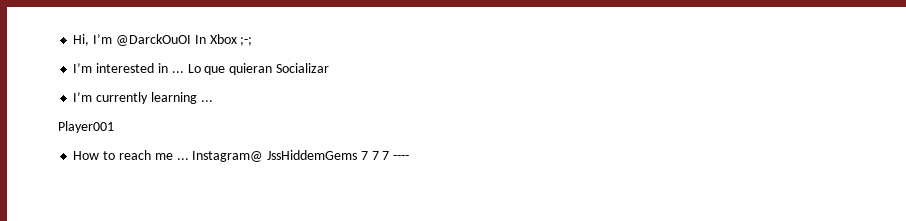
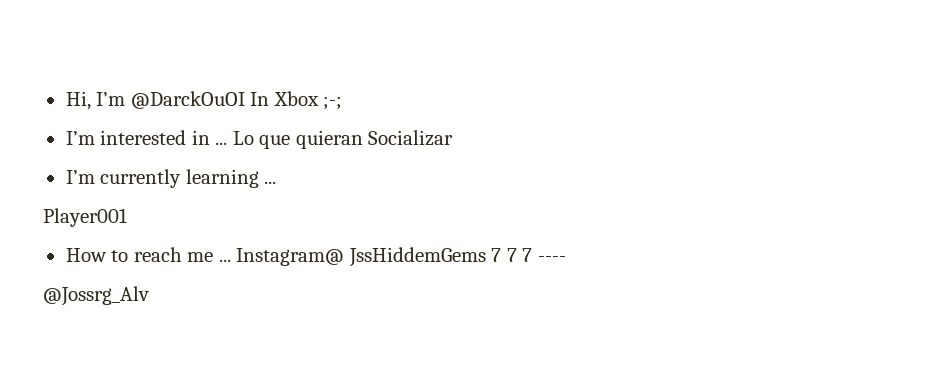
(410, 157) none -> [43,286,149,306] // @Jossrg_Alv

